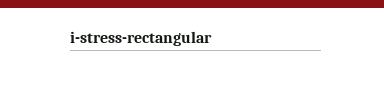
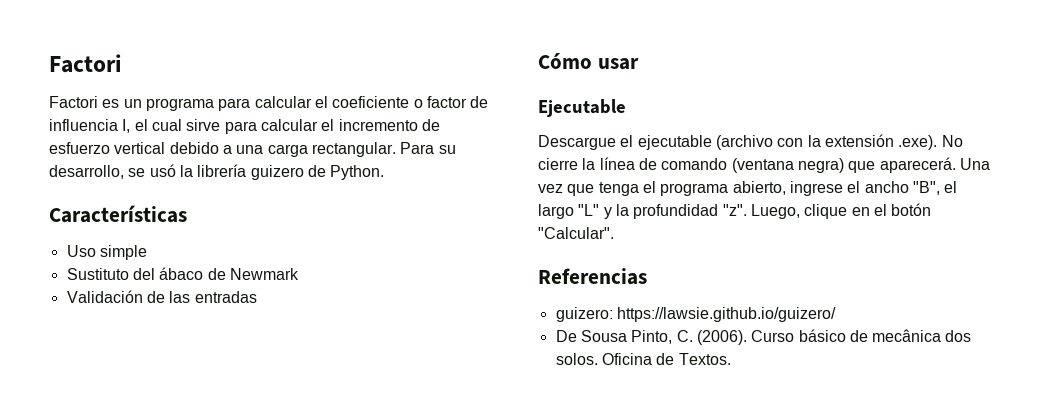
[70,31,212,46] i-stress-rectangular -> [49,54,121,73] [49,96,489,111] [49,119,440,134] [49,142,456,157] [49,164,385,180] [49,205,187,223] [66,245,147,260] [66,267,299,280] [66,290,257,303] [538,53,639,70] [538,99,626,117] [538,134,963,150] [538,157,990,173] [538,181,958,196] [538,203,932,219] [538,227,614,239] [538,268,647,285] [555,307,836,322] [555,329,972,345] [555,353,731,365] Factori // Factori es un programa para calcular el coeficiente o factor de influencia I, el cual sirve para calcular el incremento de esfuerzo vertical debido a una carga rectangular. Para su desarrollo, se usó la librería guizero de Python. // Características // Uso simple // Sustituto del ábaco de Newmark // Validación de las entradas // Cómo usar // Ejecutable // Descargue el ejecutable (archivo con la extensión .exe). No cierre la línea de comando (ventana negra) que aparecerá. Una vez que tenga el programa abierto, ingrese el ancho "B", el largo "L" y la profundidad "z". Luego, clique en el botón "Calcular". // Referencias // guizero: https://lawsie.github.io/guizero/ // De Sousa Pinto, C. (2006). Curso básico de mecânica dos solos. Oficina de Textos.

